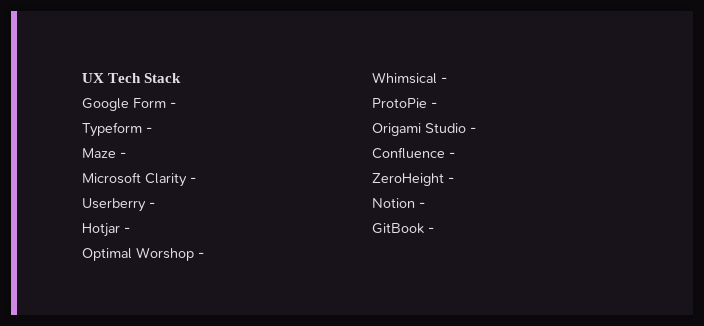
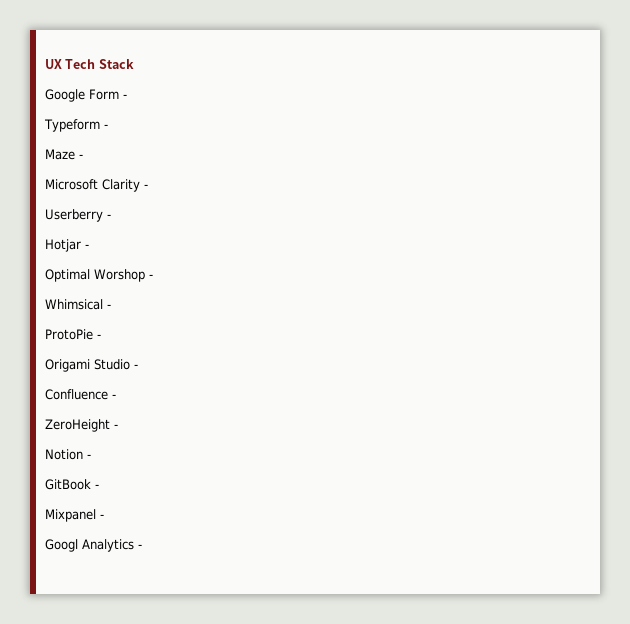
(434, 230) none -> [45,509,104,522] [45,539,142,552] // Mixpanel - // Googl Analytics -

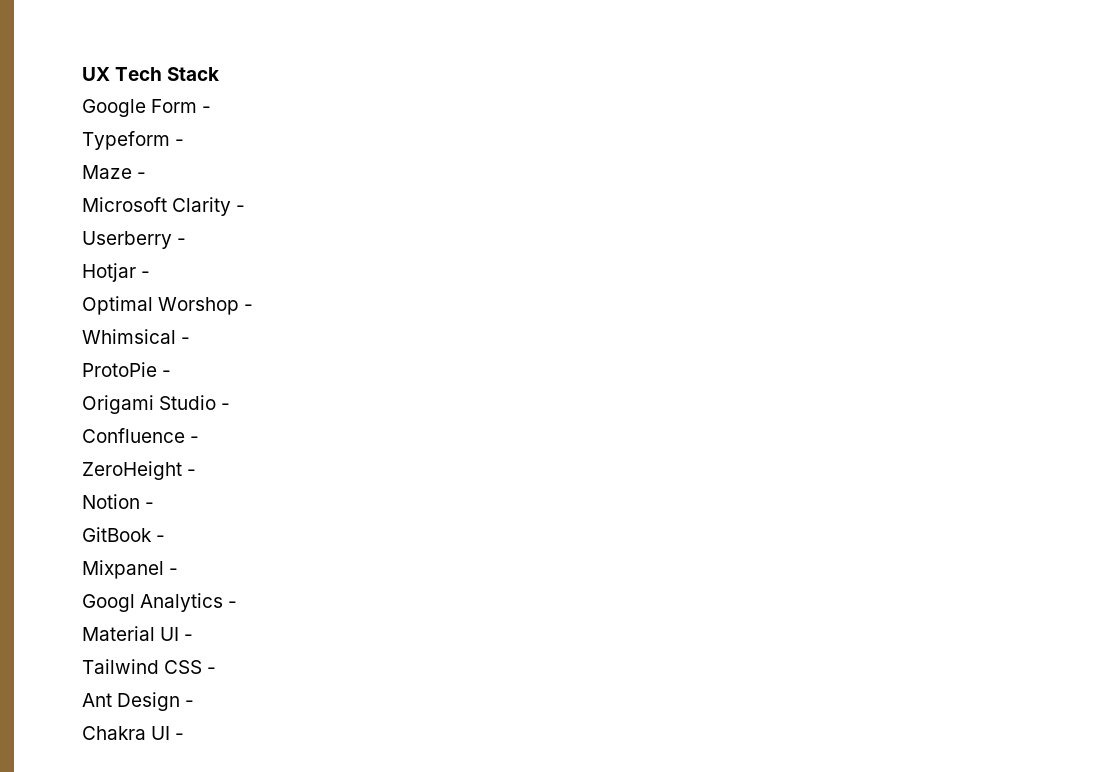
(142, 546) none -> [82,626,194,641] [82,659,217,674] [82,692,195,711] [82,726,185,740] // Material UI - // Tailwind CSS - // Ant Design - // Chakra UI -

